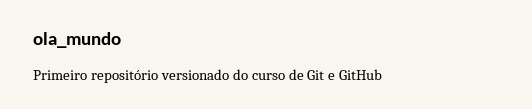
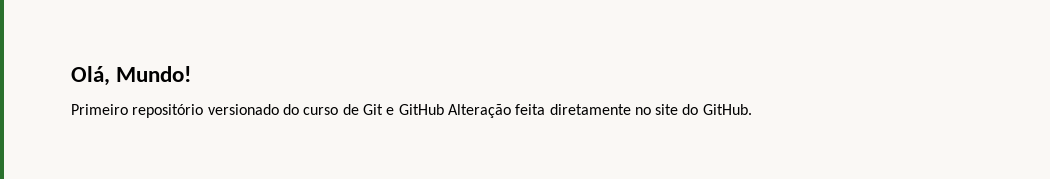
[33,32,121,48] ola_mundo -> [71,66,192,86] Olá, Mundo!
(383, 74) none -> [447,104,752,118] Alteração feita diretamente no site do GitHub.

